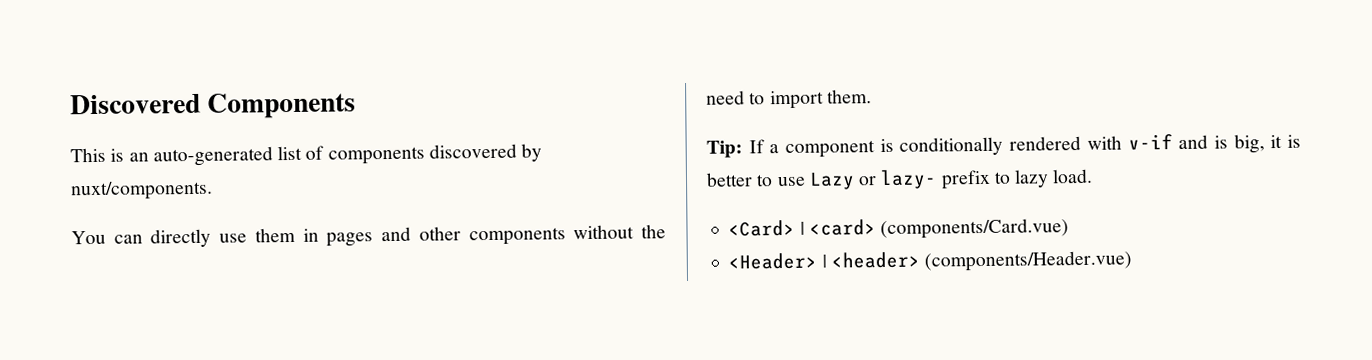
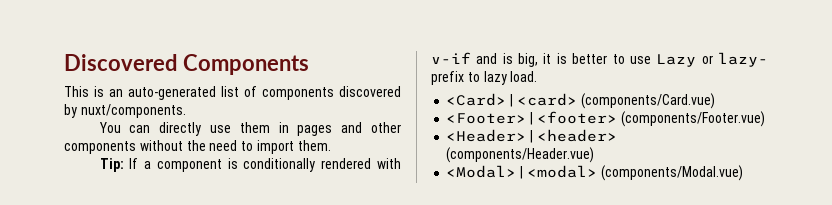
(1070, 229) none -> [446,111,765,127] // <Footer> | <footer> (components/Footer.vue)
(1133, 261) none -> [446,165,743,181] // <Modal> | <modal> (components/Modal.vue)

